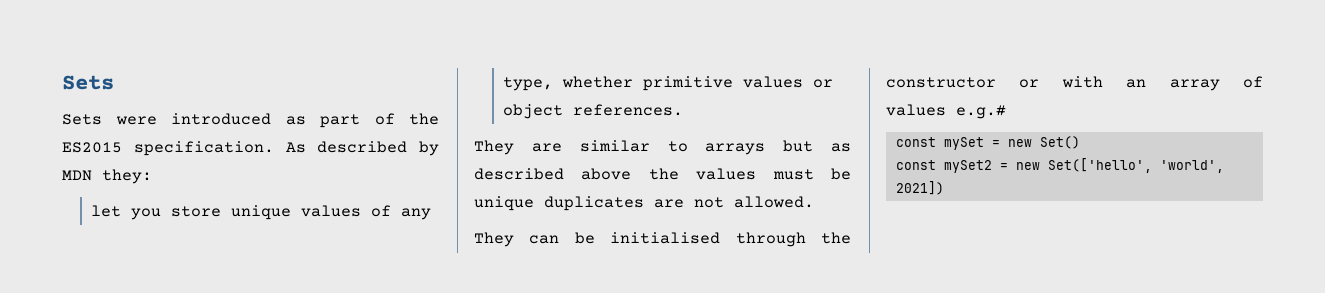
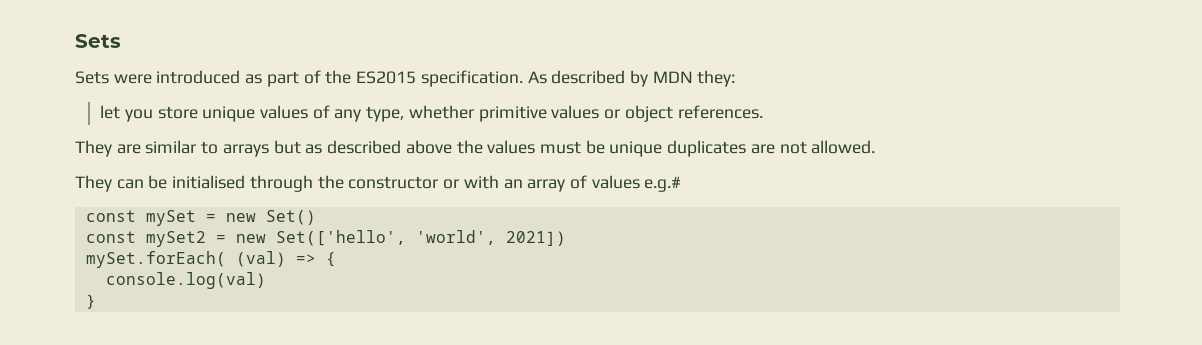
(944, 188) none -> [85,251,336,268] [105,272,266,289] [85,294,96,309] // mySet.forEach( (val) => { // console.log(val) // }

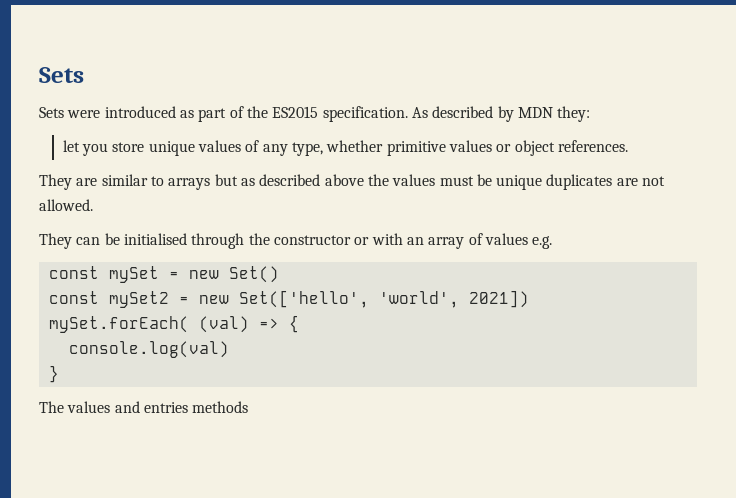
[644,176,682,192] e.g.# -> [532,236,553,249] e.g.
(96, 301) none -> [39,401,249,413] // The values and entries methods

